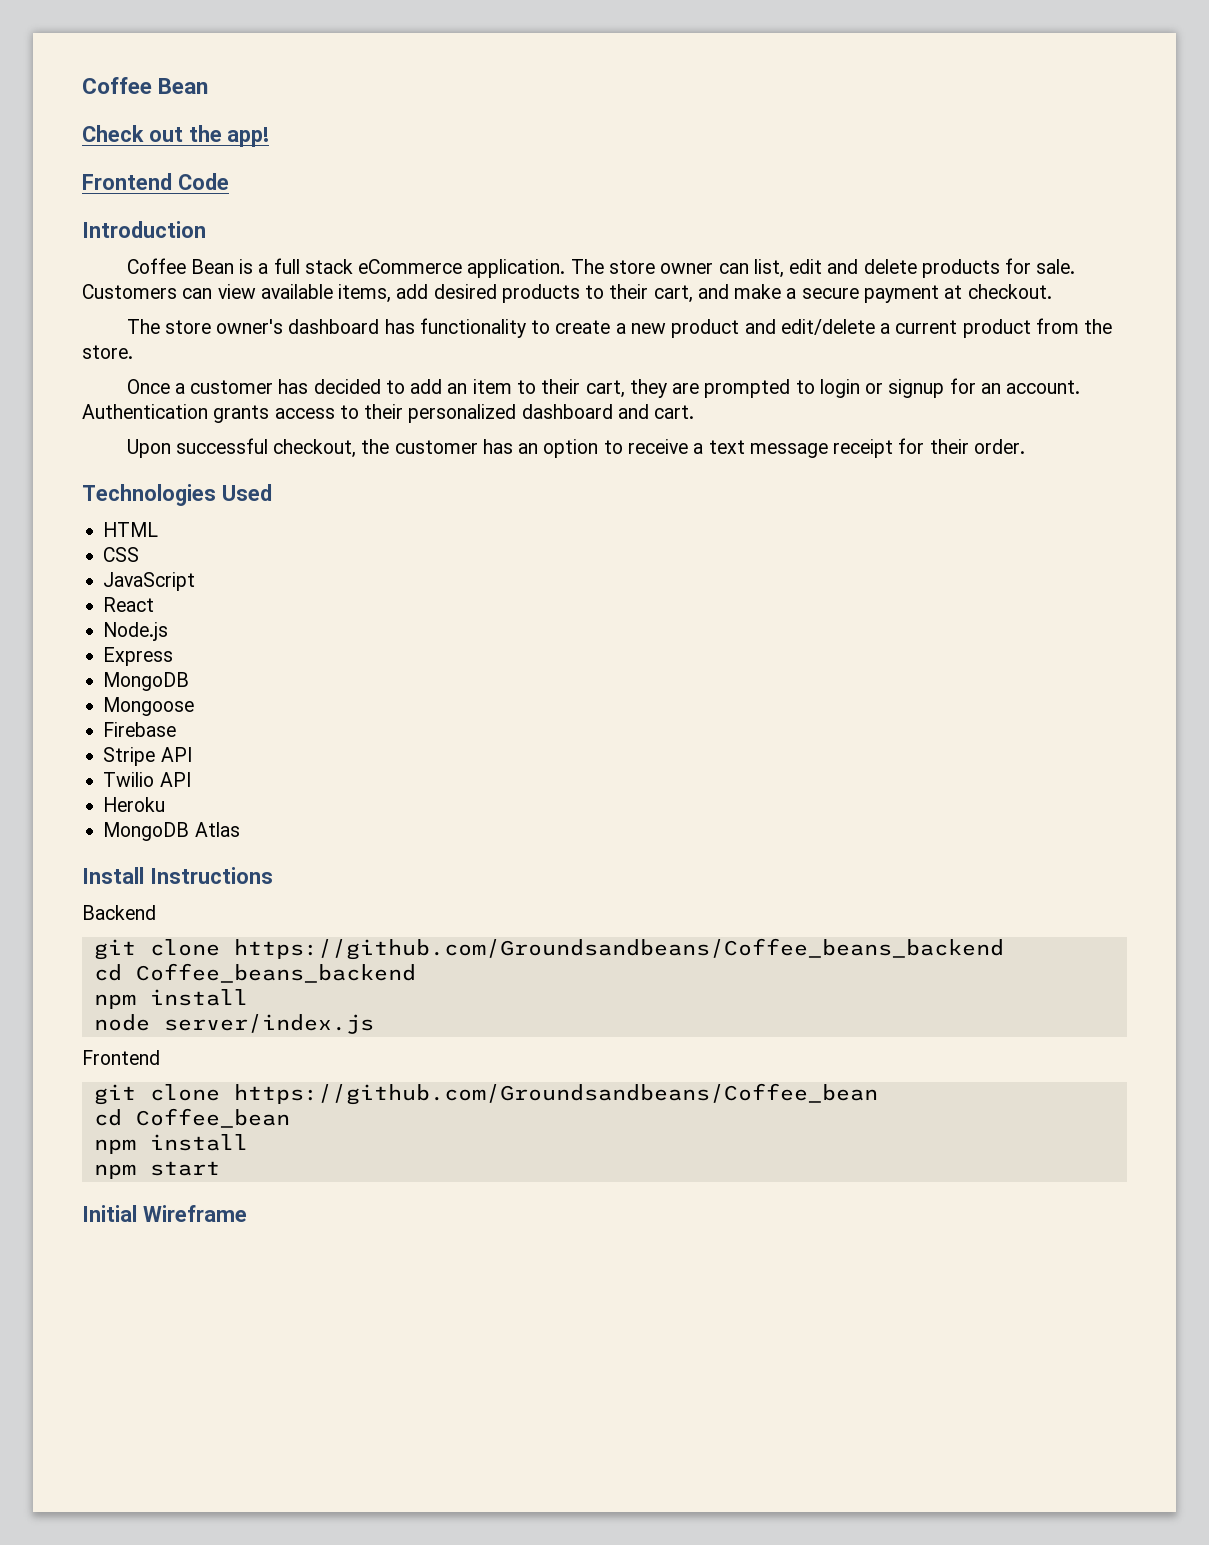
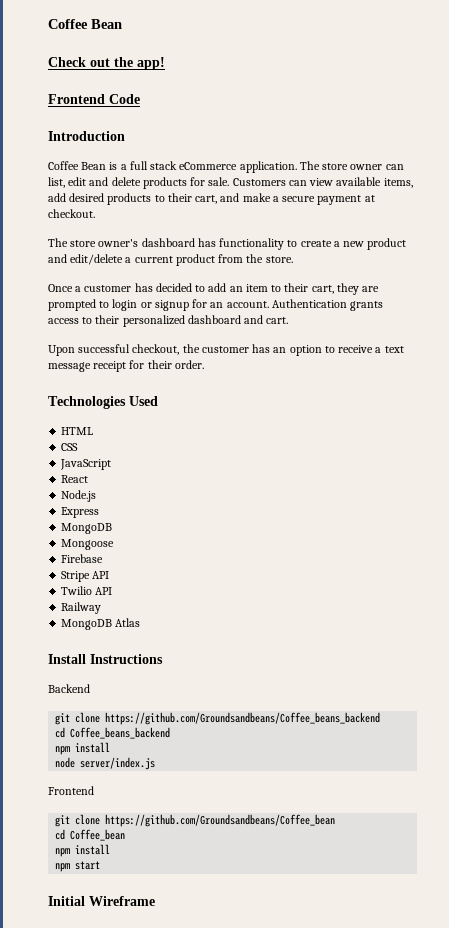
[103,797,166,812] Heroku -> [61,602,102,614] Railway

